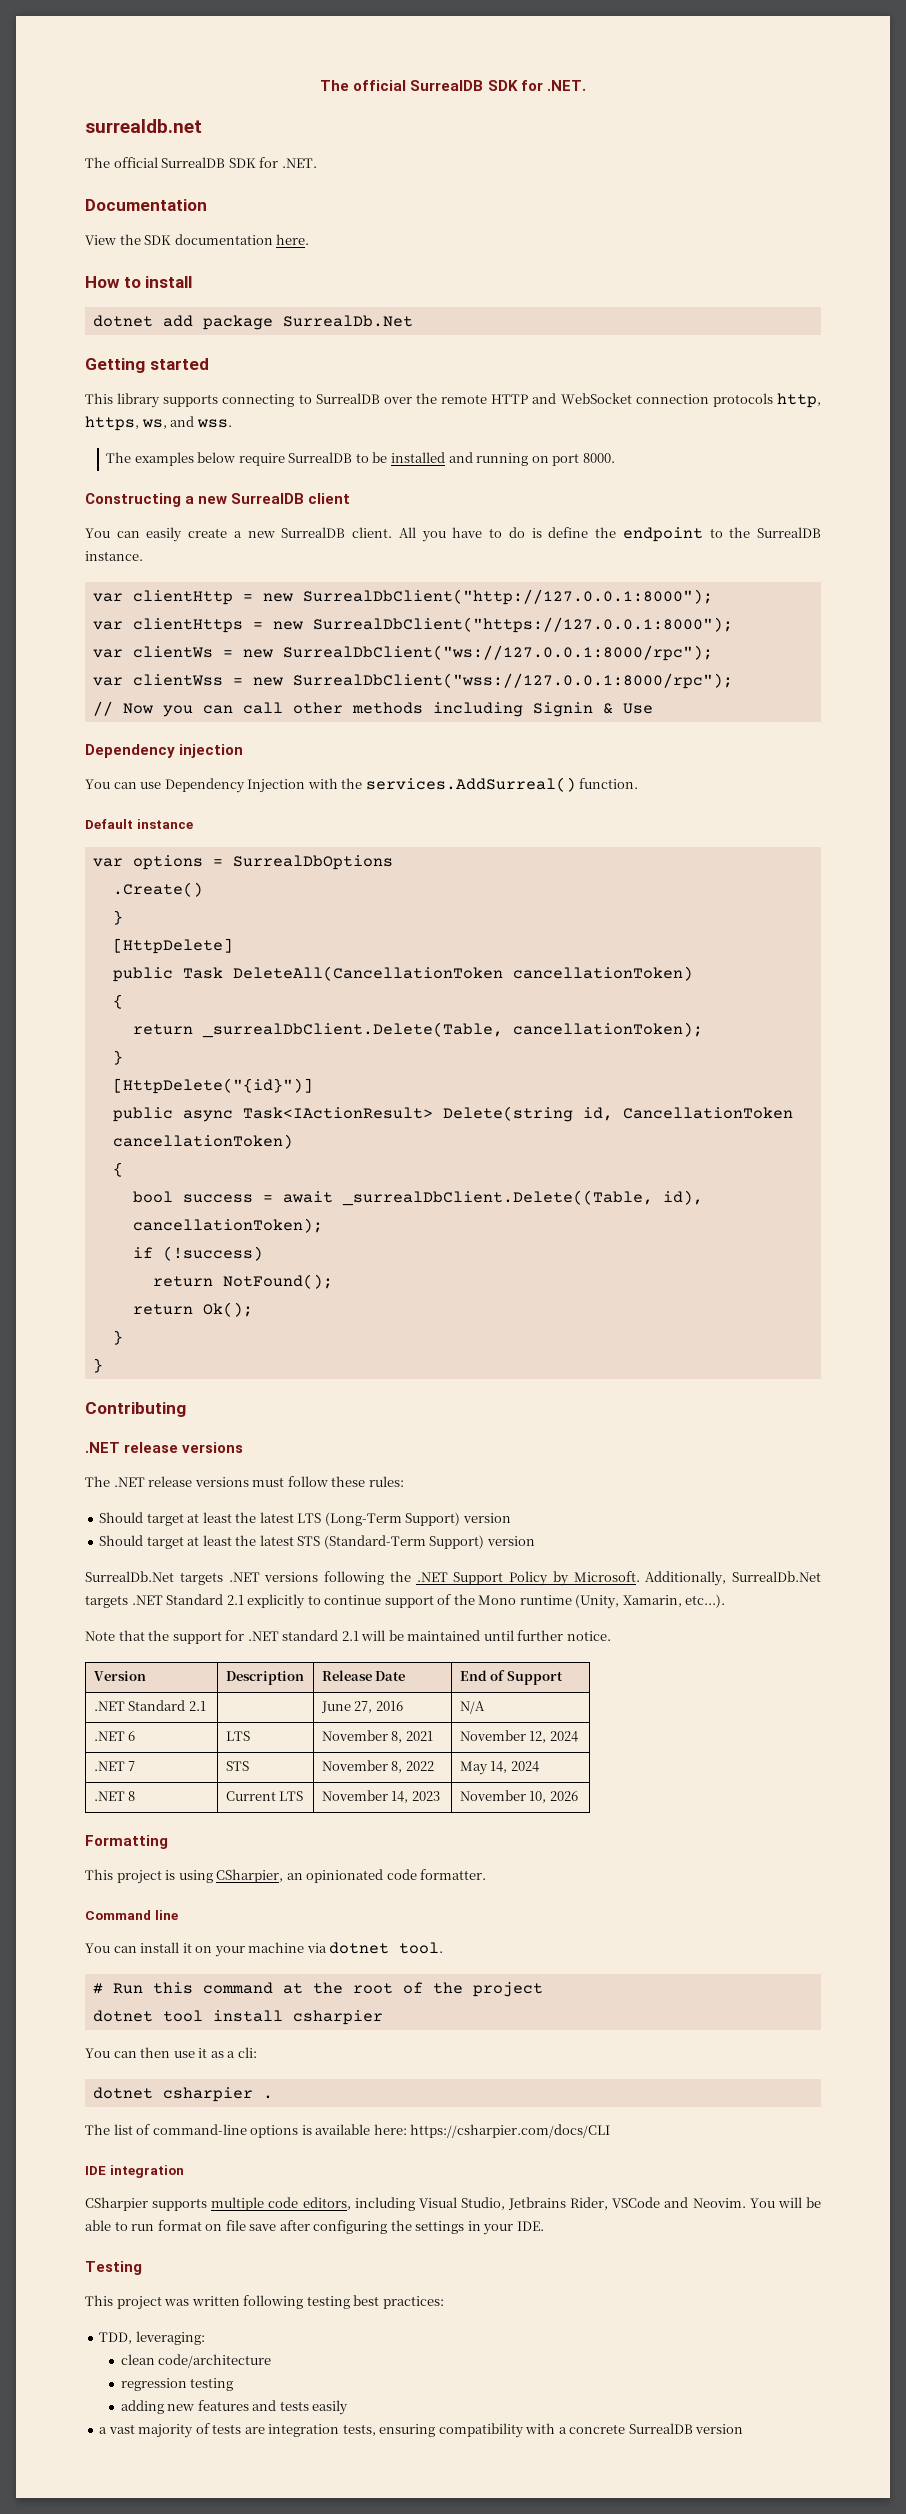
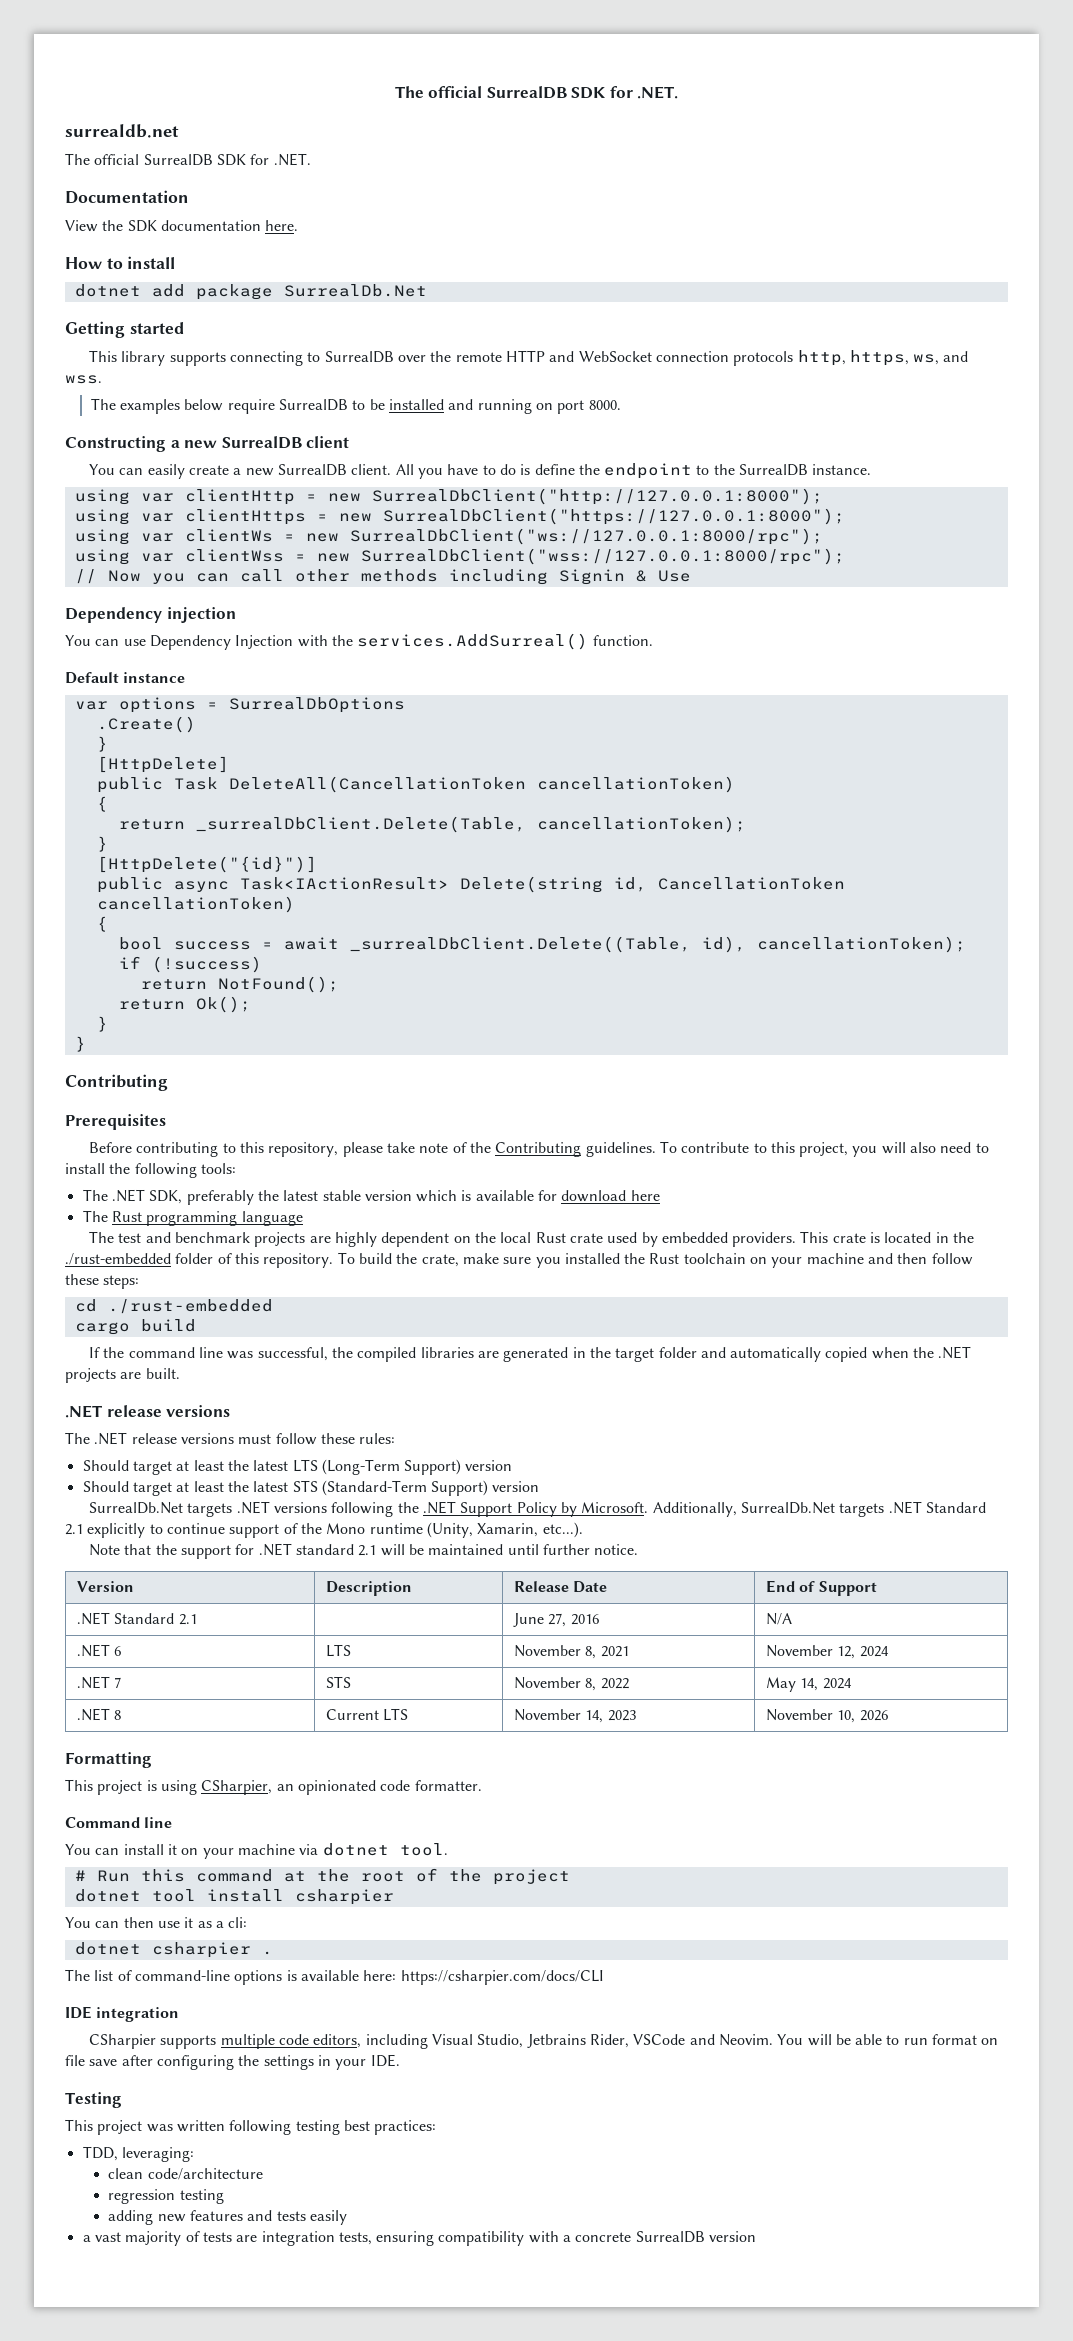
(143, 556) none -> [74,489,130,505] using
(713, 597) none -> [74,509,130,525] using
(733, 625) none -> [74,529,130,545] using
(713, 653) none -> [74,549,130,565] using
(186, 1409) none -> [65,1114,166,1130] [89,1141,989,1157] [65,1163,236,1178] [82,1189,660,1205] [82,1210,303,1226] [89,1231,975,1247] [65,1252,973,1268] [65,1274,140,1289] [74,1299,273,1314] [74,1319,196,1335] [89,1346,972,1362] [65,1368,180,1383] // Prerequisites // Before contributing to this repository, please take note of the Contributing guidelines. To contribute to this project, you will also need to install the following tools: // The .NET SDK, preferably the latest stable version which is available for download here // The Rust programming language // The test and benchmark projects are highly dependent on the local Rust crate used by embedded providers. This crate is located in the ./rust-embedded folder of this repository. To build the crate, make sure you installed the Rust toolchain on your machine and then follow these steps: // cd ./rust-embedded // cargo build // If the command line was successful, the compiled libraries are generated in the target folder and automatically copied when the .NET projects are built.

